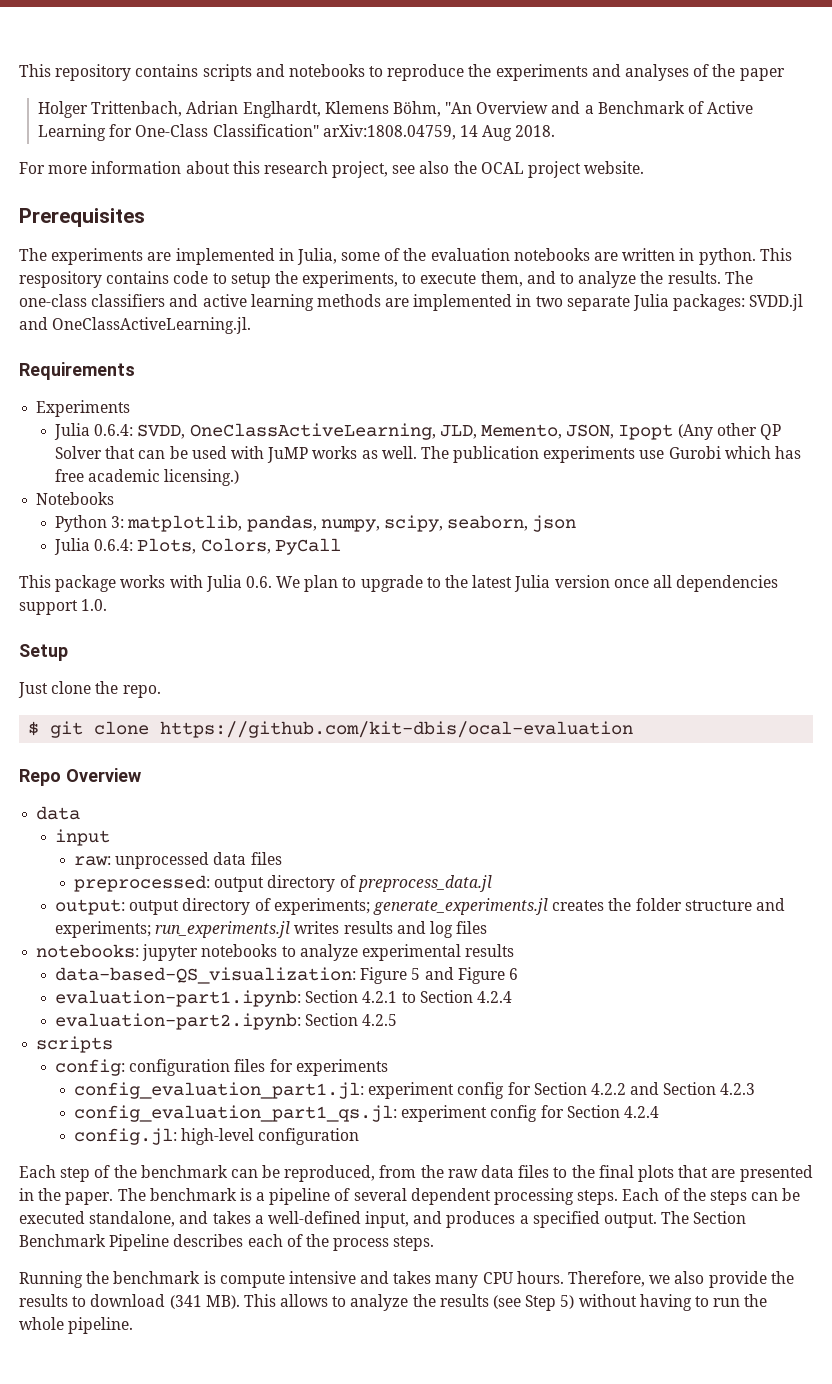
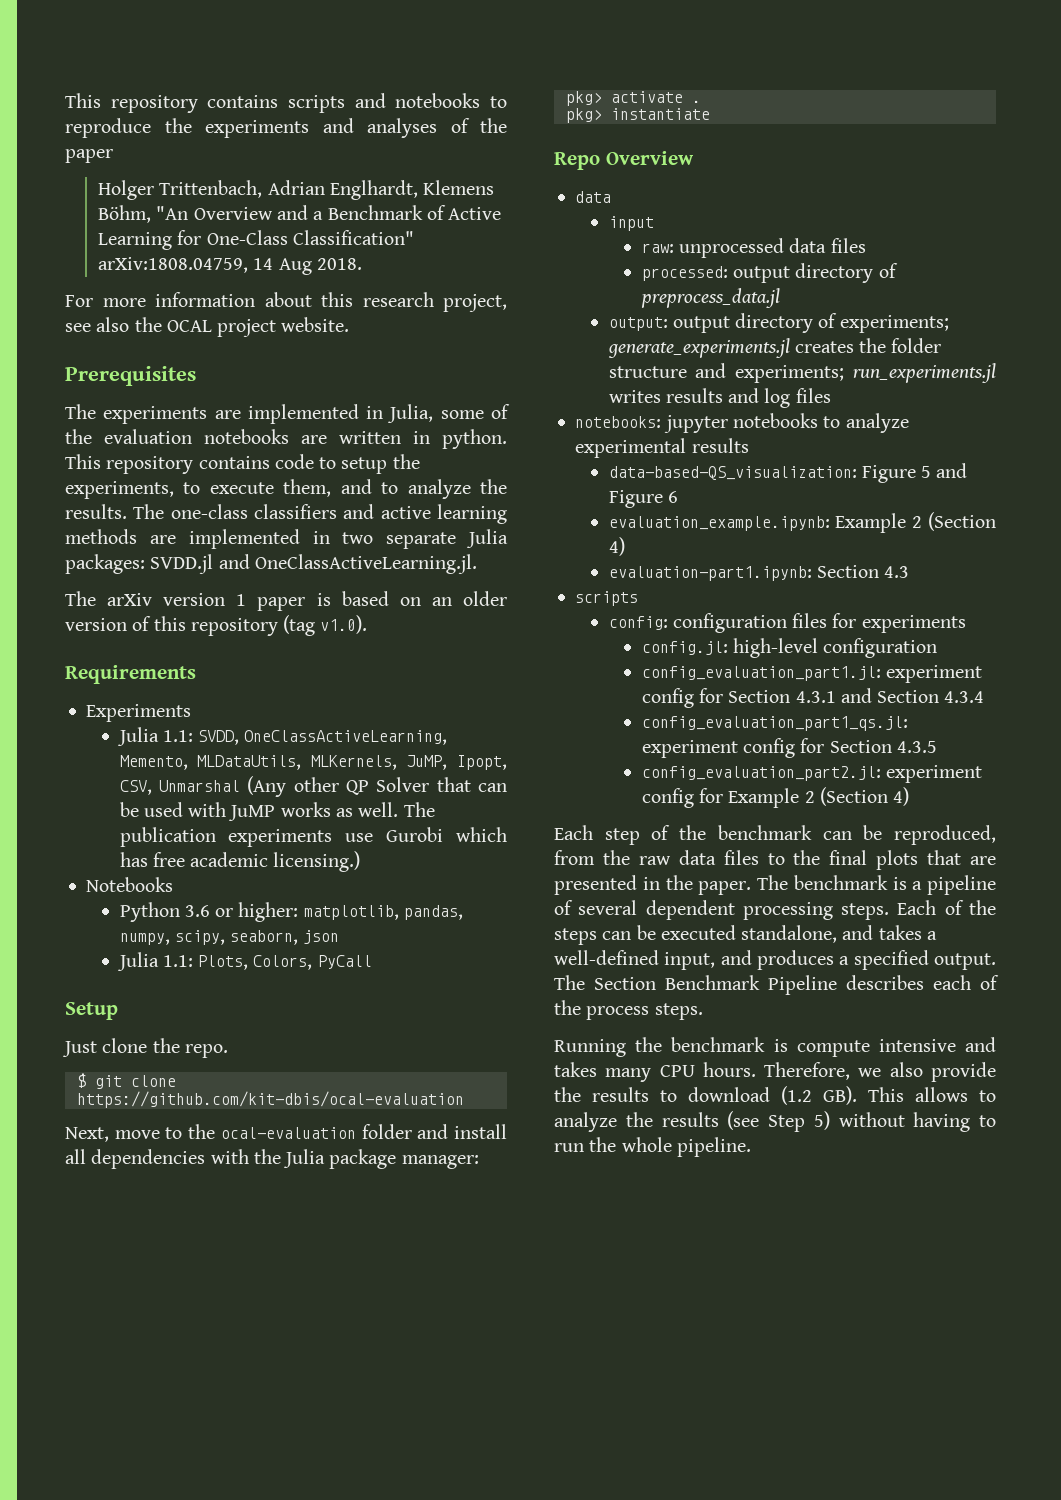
[19,271,102,288] respository -> [106,456,194,474] repository
(252, 325) none -> [65,591,507,611] [65,615,368,636] // The arXiv version 1 paper is based on an older version of this repository (tag v1.0).
[94,424,134,436] 0.6.4: -> [162,730,193,742] 1.1:
[439,424,674,440] JLD, Memento, JSON, Ipopt -> [119,755,507,770] [119,780,240,795] Memento, MLDataUtils, MLKernels, JuMP, Ipopt, CSV, Unmarshal
[111,516,125,528] 3: -> [184,902,299,922] 3.6 or higher:
[94,539,134,551] 0.6.4: -> [162,955,193,967] 1.1:
[19,575,779,592] [19,599,108,615] // This package works with Julia 0.6. We plan to upgrade to the latest Julia version once all dependencies support 1.0. -> (372, 962) none
(634, 729) none -> [65,1124,508,1142] [65,1149,479,1169] [565,91,701,106] [565,108,710,123] // Next, move to the ocal-evaluation folder and install all dependencies with the Julia package manager: // pkg> activate . // pkg> instantiate
[74,875,211,892] preprocessed: -> [641,266,728,281] processed:
[55,990,512,1007] [55,1013,398,1030] evaluation-part1.ipynb: Section 4.2.1 to Section 4.2.4 // evaluation-part2.ipynb: Section 4.2.5 -> [608,512,996,533] [608,537,625,556] [608,565,910,581] evaluation_example.ipynb: Example 2 (Section 4) // evaluation-part1.ipynb: Section 4.3
(388, 1067) none -> [641,638,938,658] // config.jl: high-level configuration
[590,1083,626,1095] 4.2.2 -> [795,691,836,703] 4.3.1
[720,1083,756,1095] 4.2.3 -> [944,691,985,703] 4.3.4
[623,1106,659,1118] [74,1128,360,1145] 4.2.4 // config.jl: high-level configuration -> [896,741,937,753] [641,765,983,783] [641,787,910,808] 4.3.5 // config_evaluation_part2.jl: experiment config for Example 2 (Section 4)
[169,1295,240,1309] (341 MB). -> [781,1086,857,1105] (1.2 GB).

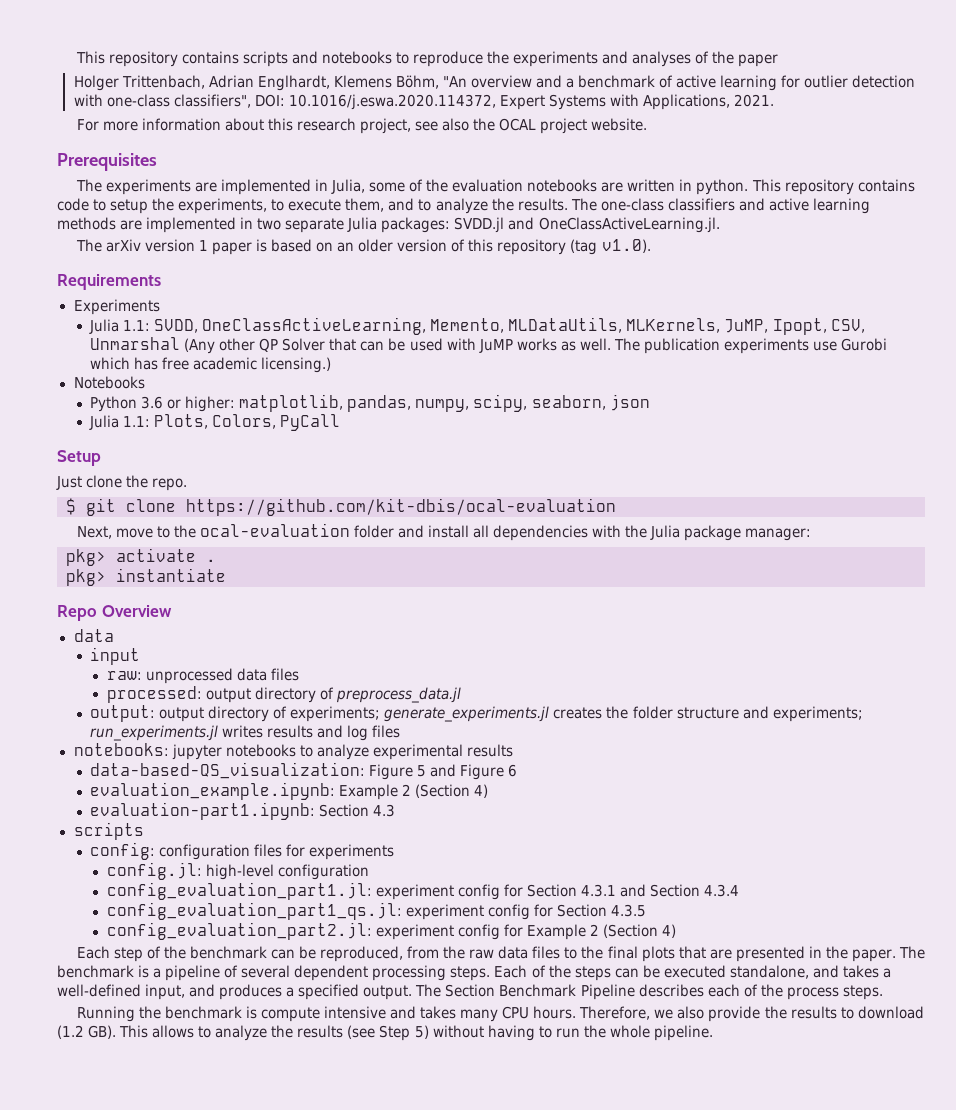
[193,207,273,220] Overview -> [470,75,532,88] overview
[327,205,502,220] [98,230,414,250] [98,257,362,275] Benchmark of Active Learning for One-Class Classification" arXiv:1808.04759, 14 Aug 2018. -> [578,75,916,91] [73,94,775,110] benchmark of active learning for outlier detection with one-class classifiers", DOI: 10.1016/j.eswa.2020.114372, Expert Systems with Applications, 2021.

